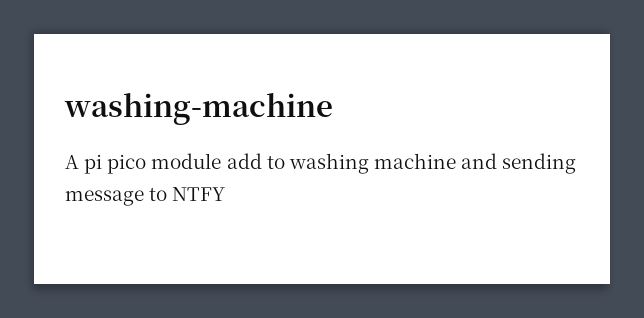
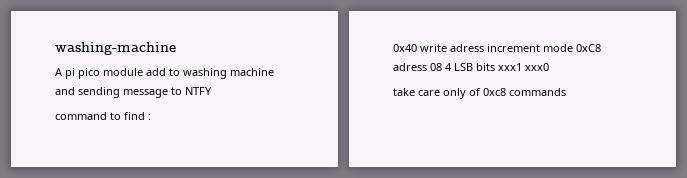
(226, 194) none -> [55,112,151,120] [393,44,601,52] [393,63,549,71] [393,88,566,99] // command to find : // 0x40 write adress increment mode 0xC8 adress 08 4 LSB bits xxx1 xxx0 // take care only of 0xc8 commands

